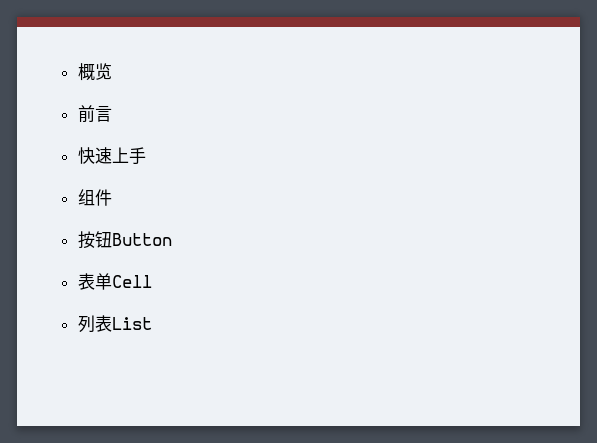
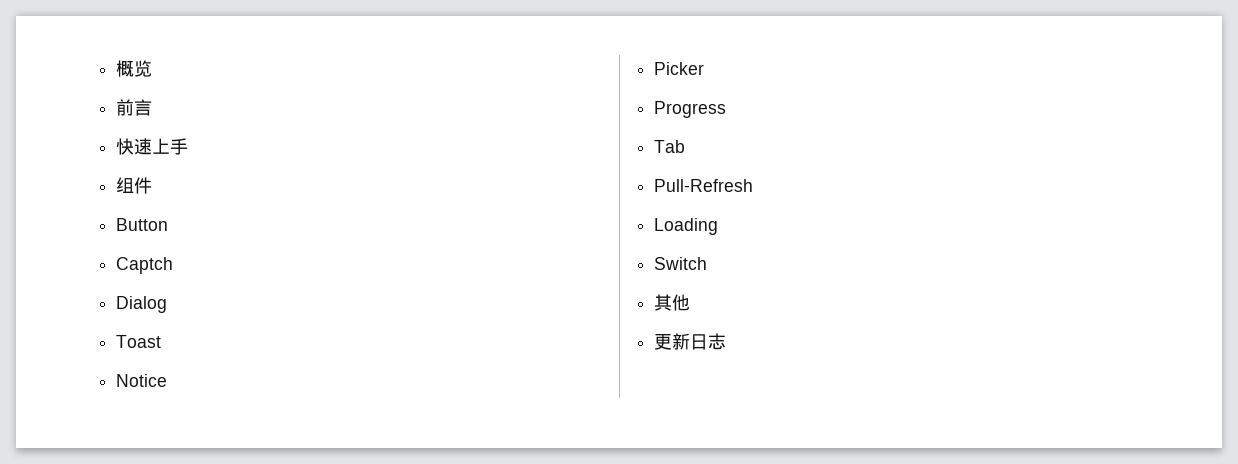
[77,231,112,249] 按钮 -> (153, 185) none
[77,273,152,290] [77,315,152,333] 表单Cell // 列表List -> [116,257,174,274] [116,296,168,313] [116,335,162,348] [116,374,168,387] [654,62,705,75] [654,101,727,118] [654,140,686,153] [654,179,754,192] [654,218,719,235] [654,257,708,270] [654,294,691,311] [654,333,727,350] Captch // Dialog // Toast // Notice // Picker // Progress // Tab // Pull-Refresh // Loading // Switch // 其他 // 更新日志

